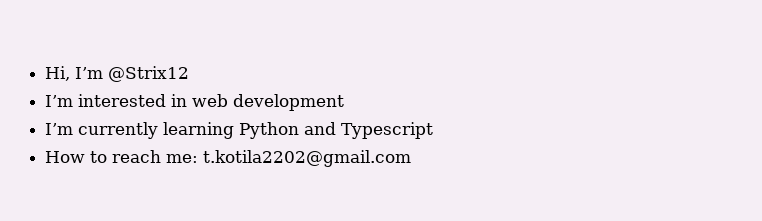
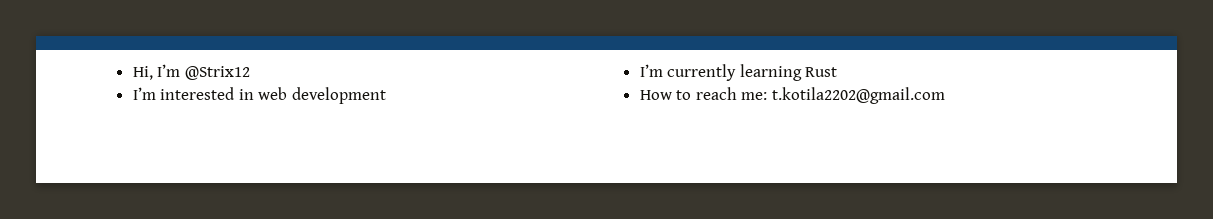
[239,122,434,139] Python and Typescript -> [805,67,838,77] Rust

